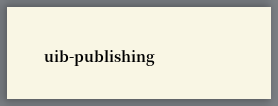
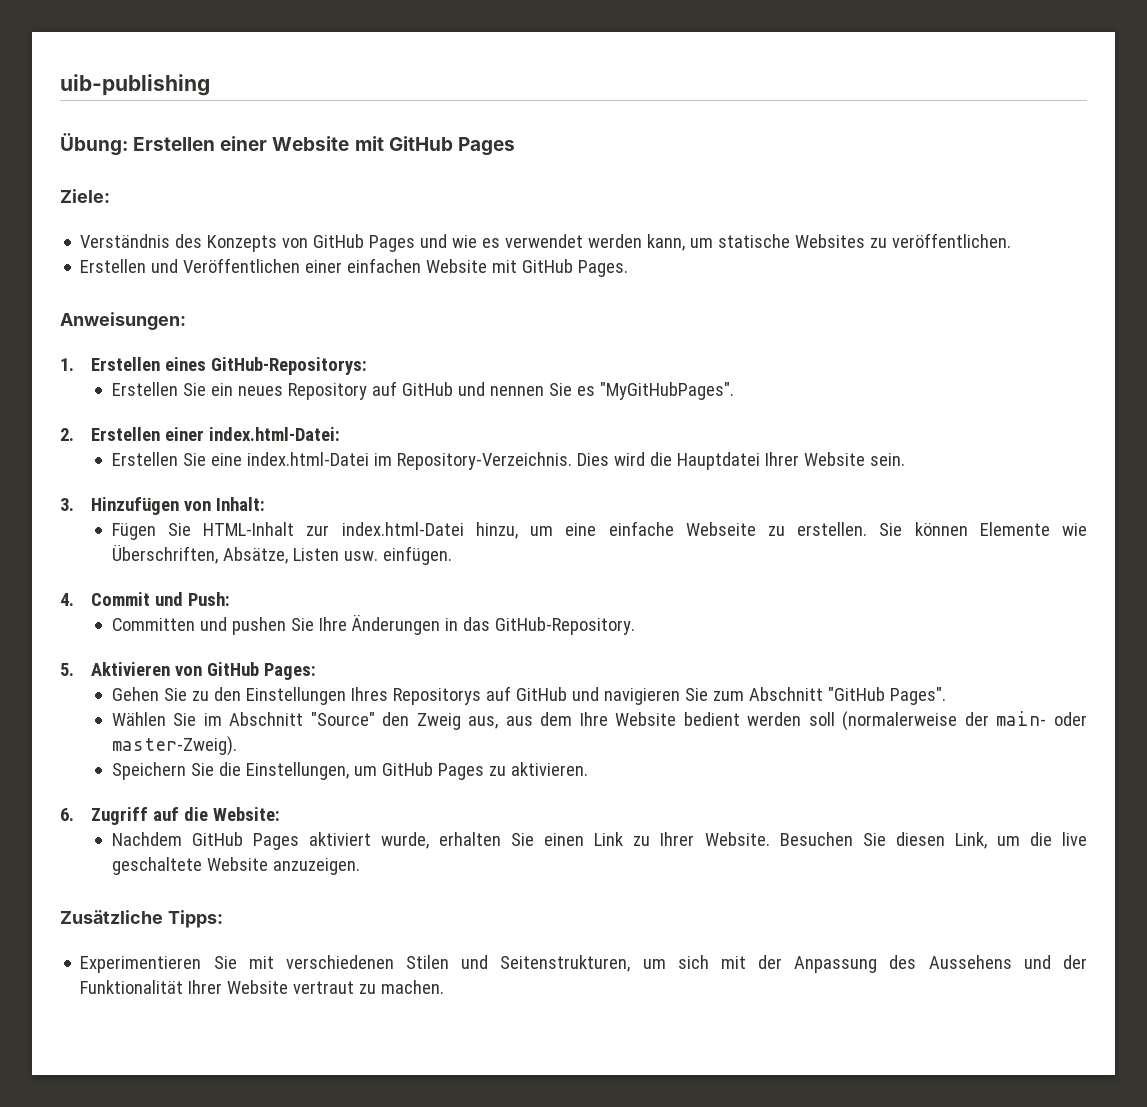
(155, 58) none -> [60,133,515,156] [60,189,110,203] [80,233,1012,252] [80,258,629,277] [60,312,186,330] [60,357,368,375] [111,381,734,400] [60,427,341,441] [111,452,905,470] [60,497,266,515] [111,521,1087,540] [111,544,452,565] [60,592,231,606] [111,614,635,635] [60,662,317,680] [111,686,946,705] [111,711,1087,731] [111,736,237,756] [111,762,588,780] [60,807,281,825] [111,832,1087,850] [111,857,360,875] [60,910,223,928] [80,955,1087,973] [80,980,445,994] // Übung: Erstellen einer Website mit GitHub Pages // Ziele: // Verständnis des Konzepts von GitHub Pages und wie es verwendet werden kann, um statische Websites zu veröffentlichen. // Erstellen und Veröffentlichen einer einfachen Website mit GitHub Pages. // Anweisungen: // 1. Erstellen eines GitHub-Repositorys: // Erstellen Sie ein neues Repository auf GitHub und nennen Sie es "MyGitHubPages". // 2. Erstellen einer index.html-Datei: // Erstellen Sie eine index.html-Datei im Repository-Verzeichnis. Dies wird die Hauptdatei Ihrer Website sein. // 3. Hinzufügen von Inhalt: // Fügen Sie HTML-Inhalt zur index.html-Datei hinzu, um eine einfache Webseite zu erstellen. Sie können Elemente wie Überschriften, Absätze, Listen usw. einfügen. // 4. Commit und Push: // Committen und pushen Sie Ihre Änderungen in das GitHub-Repository. // 5. Aktivieren von GitHub Pages: // Gehen Sie zu den Einstellungen Ihres Repositorys auf GitHub und navigieren Sie zum Abschnitt "GitHub Pages". // Wählen Sie im Abschnitt "Source" den Zweig aus, aus dem Ihre Website bedient werden soll (normalerweise der main- oder master-Zweig). // Speichern Sie die Einstellungen, um GitHub Pages zu aktivieren. // 6. Zugriff auf die Website: // Nachdem GitHub Pages aktiviert wurde, erhalten Sie einen Link zu Ihrer Website. Besuchen Sie diesen Link, um die live geschaltete Website anzuzeigen. // Zusätzliche Tipps: // Experimentieren Sie mit verschiedenen Stilen und Seitenstrukturen, um sich mit der Anpassung des Aussehens und der Funktionalität Ihrer Website vertraut zu machen.

